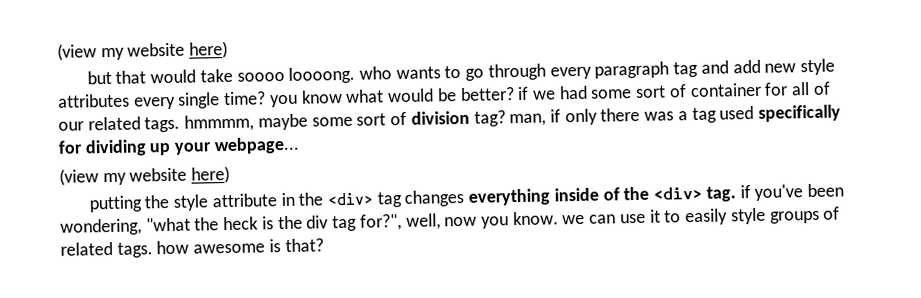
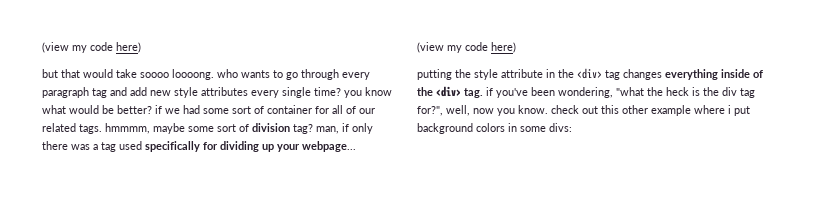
[57,42,186,61] (view my website -> [42,42,113,53] (view my code
[129,167,188,182] website -> [465,42,488,51] code
[562,206,841,226] [60,238,324,258] we can use it to easily style groups of related tags. how awesome is that? -> [551,105,750,116] [417,123,572,134] check out this other example where i put background colors in some divs:

